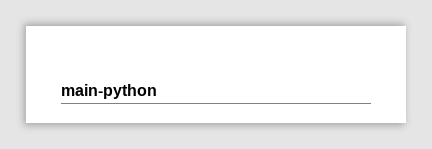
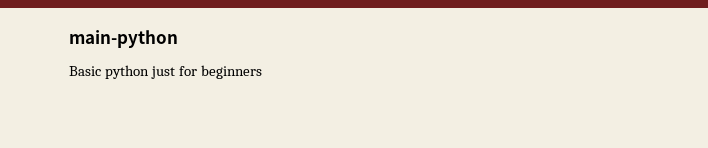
(157, 91) none -> [69,65,262,79] // Basic python just for beginners

